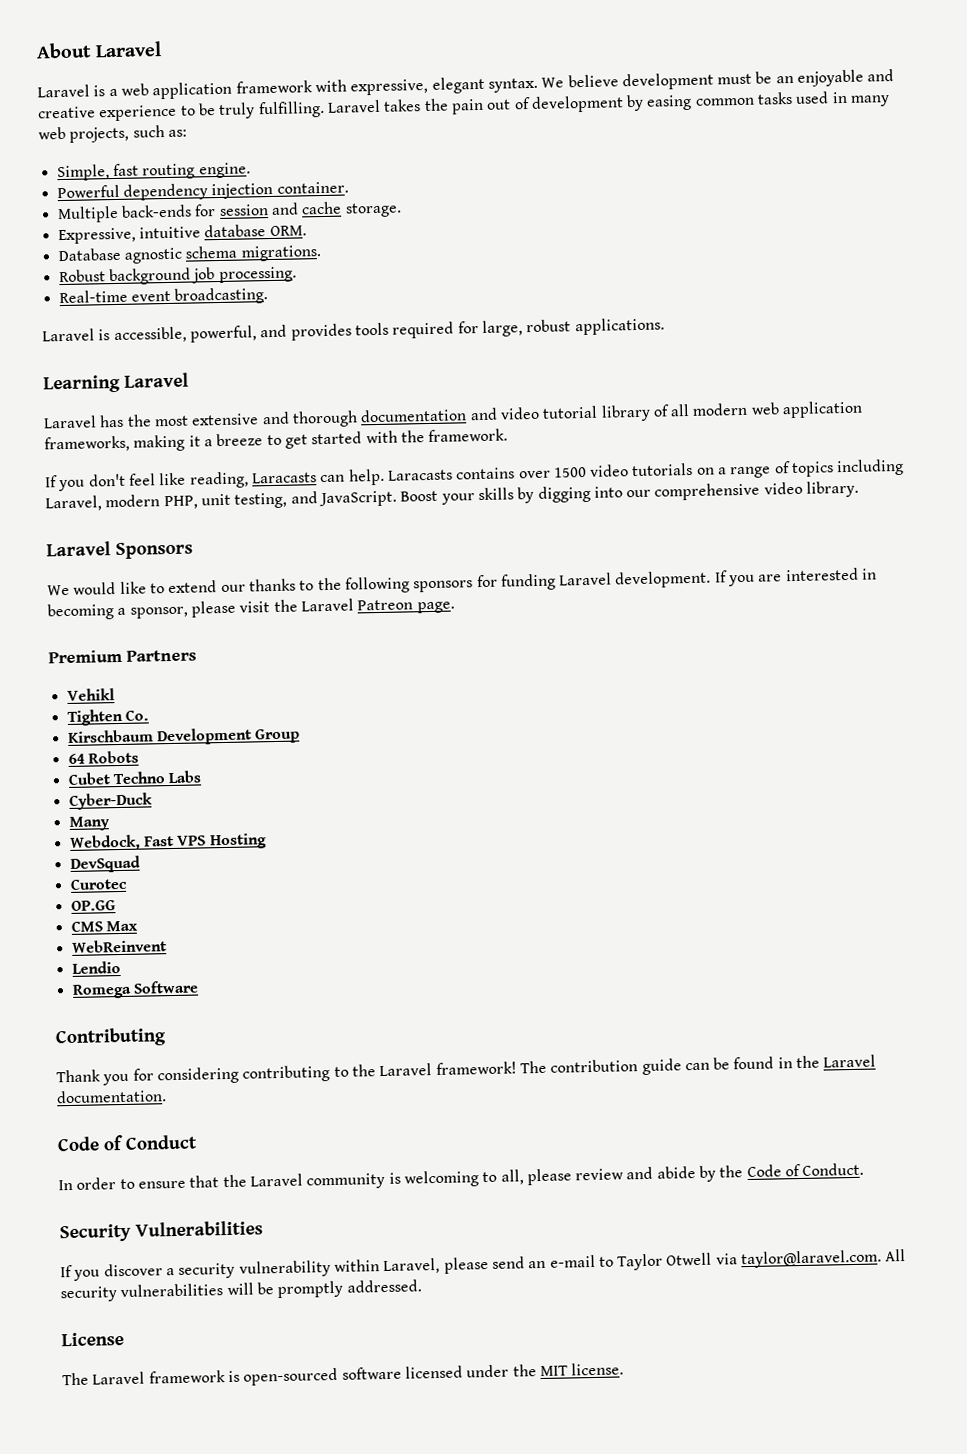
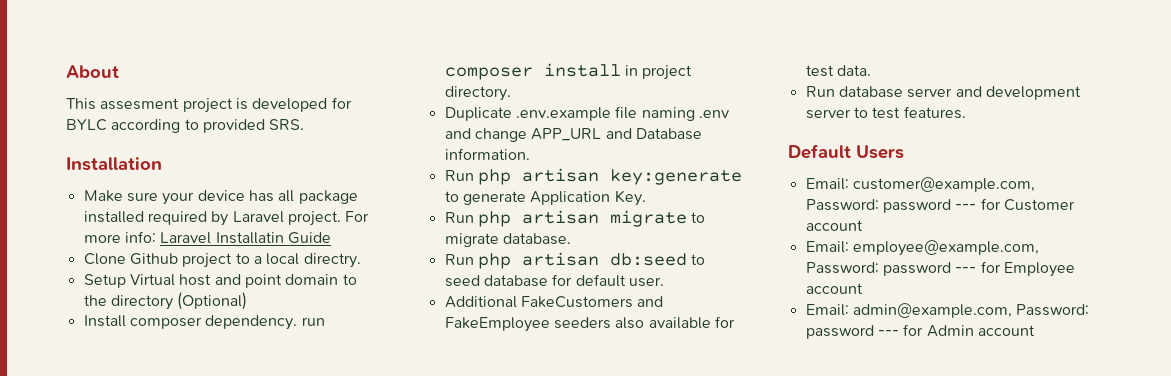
[95,41,163,58] [37,68,895,100] [38,91,891,122] [38,125,187,143] [56,162,251,182] [56,181,349,201] [56,201,402,224] [57,224,307,245] [57,245,322,264] [58,266,297,286] [58,287,269,305] [42,317,665,344] [43,372,189,394] [43,400,864,429] [44,428,509,453] [45,458,905,492] [45,480,860,512] [46,541,193,560] [47,567,878,596] [47,598,455,621] [48,649,197,664] [66,688,115,702] [66,708,149,726] [66,727,301,746] [67,750,139,764] [67,770,203,785] [68,792,153,810] [68,816,110,831] [69,833,267,851] [69,855,141,873] [69,877,128,890] [70,900,116,911] [70,920,138,932] [71,939,167,953] [71,961,121,974] [71,980,199,999] [55,1027,167,1048] [56,1054,877,1086] [56,1089,167,1104] [57,1134,198,1152] [58,1162,865,1191] [59,1220,263,1243] [60,1248,907,1281] [60,1279,422,1303] [61,1332,124,1347] [62,1362,625,1386] Laravel // Laravel is a web application framework with expressive, elegant syntax. We believe development must be an enjoyable and creative experience to be truly fulfilling. Laravel takes the pain out of development by easing common tasks used in many web projects, such as: // Simple, fast routing engine. // Powerful dependency injection container. // Multiple back-ends for session and cache storage. // Expressive, intuitive database ORM. // Database agnostic schema migrations. // Robust background job processing. // Real-time event broadcasting. // Laravel is accessible, powerful, and provides tools required for large, robust applications. // Learning Laravel // Laravel has the most extensive and thorough documentation and video tutorial library of all modern web application frameworks, making it a breeze to get started with the framework. // If you don't feel like reading, Laracasts can help. Laracasts contains over 1500 video tutorials on a range of topics including Laravel, modern PHP, unit testing, and JavaScript. Boost your skills by digging into our comprehensive video library. // Laravel Sponsors // We would like to extend our thanks to the following sponsors for funding Laravel development. If you are interested in becoming a sponsor, please visit the Laravel Patreon page. // Premium Partners // Vehikl // Tighten Co. // Kirschbaum Development Group // 64 Robots // Cubet Techno Labs // Cyber-Duck // Many // Webdock, Fast VPS Hosting // DevSquad // Curotec // OP.GG // CMS Max // WebReinvent // Lendio // Romega Software // Contributing // Thank you for considering contributing to the Laravel framework! The contribution guide can be found in the Laravel documentation. // Code of Conduct // In order to ensure that the Laravel community is welcoming to all, please review and abide by the Code of Conduct. // Security Vulnerabilities // If you discover a security vulnerability within Laravel, please send an e-mail to Taylor Otwell via taylor@laravel.com. All security vulnerabilities will be promptly addressed. // License // The Laravel framework is open-sourced software licensed under the MIT license. -> [66,97,352,113] [66,119,305,133] [66,157,162,171] [83,190,358,205] [83,211,370,226] [83,231,331,244] [83,253,361,268] [83,274,357,288] [83,292,248,310] [83,315,325,330] [444,63,693,80] [444,86,511,101] [444,106,729,121] [444,128,702,142] [444,148,530,160] [444,168,742,185] [444,190,646,206] [444,210,706,227] [444,233,571,247] [444,252,706,269] [444,274,664,287] [444,296,664,308] [444,316,735,332] [805,65,871,77] [805,86,1081,100] [805,106,966,119] [788,144,904,159] [805,177,1035,192] [805,198,1075,213] [805,220,863,231] [805,240,1039,256] [805,261,1075,277] [805,283,863,294] [805,303,1090,318] [805,324,1035,339] // This assesment project is developed for BYLC according to provided SRS. // Installation // Make sure your device has all package installed required by Laravel project. For more info: Laravel Installatin Guide // Clone Github project to a local directry. // Setup Virtual host and point domain to the directory (Optional) // Install composer dependency. run composer install in project directory. // Duplicate .env.example file naming .env and change APP_URL and Database information. // Run php artisan key:generate to generate Application Key. // Run php artisan migrate to migrate database. // Run php artisan db:seed to seed database for default user. // Additional FakeCustomers and FakeEmployee seeders also available for test data. // Run database server and development server to test features. // Default Users // Email: customer@example.com, Password: password --- for Customer account // Email: employee@example.com, Password: password --- for Employee account // Email: admin@example.com, Password: password --- for Admin account

